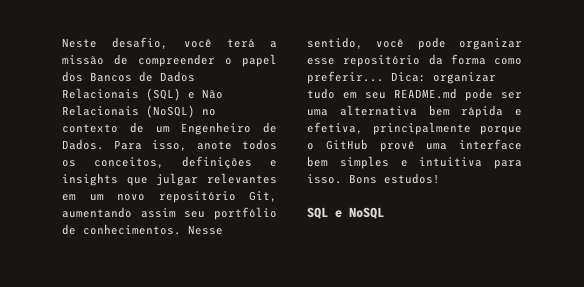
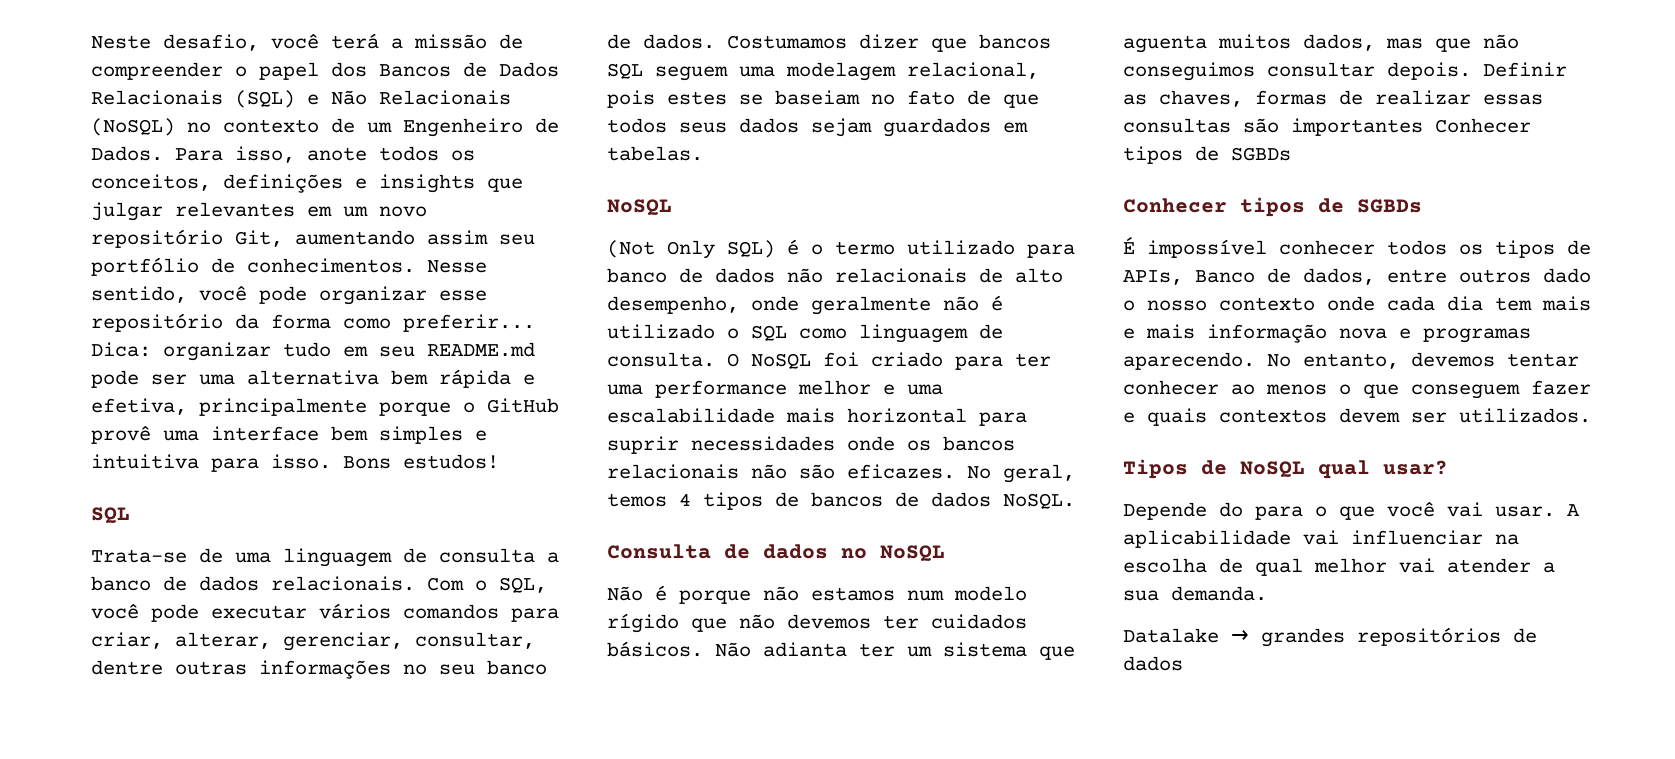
[335,207,384,219] e NoSQL -> [91,548,559,567] [91,576,547,593] [91,603,559,622] [91,632,535,651] [91,660,547,679] [607,34,1051,52] [607,62,1039,81] [607,90,1039,108] [607,118,1028,137] [607,146,703,161] [607,199,672,216] [607,239,1075,259] [607,268,1063,283] [607,295,1003,315] [607,324,1003,343] [607,352,1051,370] [607,380,943,398] [607,408,1027,426] [607,436,1015,454] [607,464,1075,483] [607,492,1075,510] [607,544,945,562] [607,585,1027,604] [607,613,1027,633] [607,641,1075,660] [1123,34,1519,53] [1123,62,1567,81] [1123,90,1543,107] [1123,118,1531,136] [1123,146,1291,164] [1123,197,1422,217] [1123,237,1591,258] [1123,268,1591,285] [1123,296,1591,311] [1123,324,1531,343] [1123,352,1579,370] [1123,380,1591,399] [1123,408,1591,426] [1123,459,1448,479] [1123,502,1580,520] [1123,530,1519,548] [1123,558,1555,576] [1123,586,1267,601] [1123,627,1537,647] [1123,656,1183,671] // Trata-se de uma linguagem de consulta a banco de dados relacionais. Com o SQL, você pode executar vários comandos para criar, alterar, gerenciar, consultar, dentre outras informações no seu banco de dados. Costumamos dizer que bancos SQL seguem uma modelagem relacional, pois estes se baseiam no fato de que todos seus dados sejam guardados em tabelas. // NoSQL // (Not Only SQL) é o termo utilizado para banco de dados não relacionais de alto desempenho, onde geralmente não é utilizado o SQL como linguagem de consulta. O NoSQL foi criado para ter uma performance melhor e uma escalabilidade mais horizontal para suprir necessidades onde os bancos relacionais não são eficazes. No geral, temos 4 tipos de bancos de dados NoSQL. // Consulta de dados no NoSQL // Não é porque não estamos num modelo rígido que não devemos ter cuidados básicos. Não adianta ter um sistema que aguenta muitos dados, mas que não conseguimos consultar depois. Definir as chaves, formas de realizar essas consultas são importantes Conhecer tipos de SGBDs // Conhecer tipos de SGBDs // É impossível conhecer todos os tipos de APIs, Banco de dados, entre outros dado o nosso contexto onde cada dia tem mais e mais informação nova e programas aparecendo. No entanto, devemos tentar conhecer ao menos o que conseguem fazer e quais contextos devem ser utilizados. // Tipos de NoSQL qual usar? // Depende do para o que você vai usar. A aplicabilidade vai influenciar na escolha de qual melhor vai atender a sua demanda. // Datalake → grandes repositórios de dados

